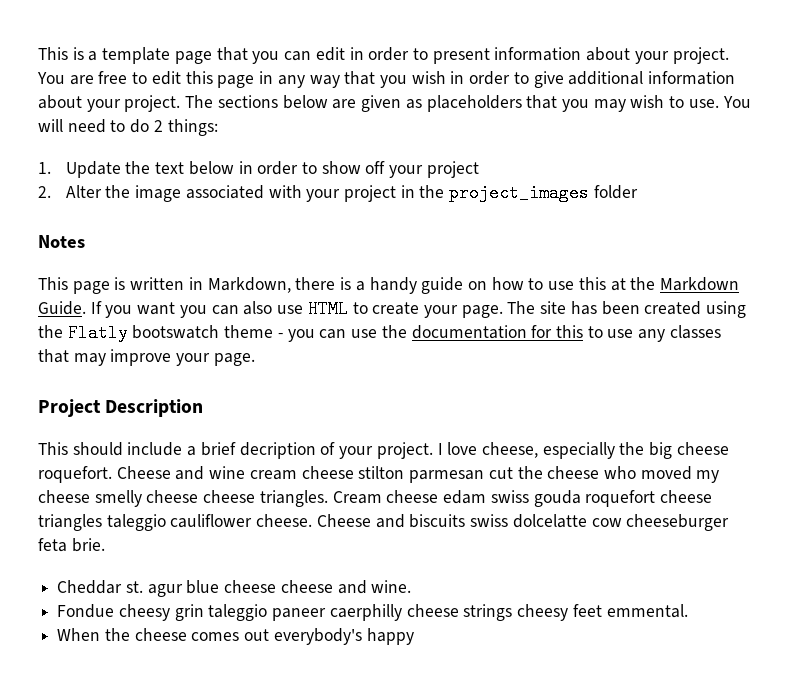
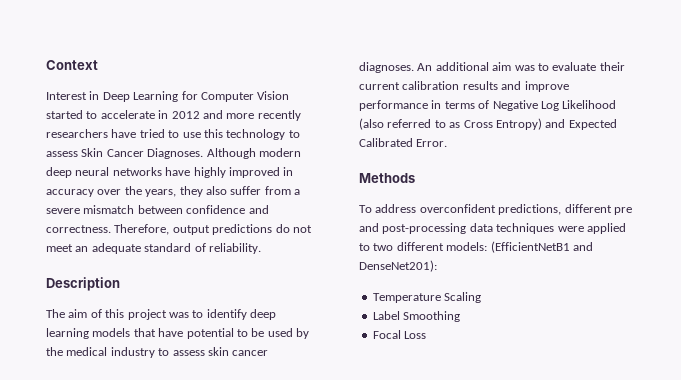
[38,47,729,64] [37,71,736,88] [38,95,751,112] [38,119,218,136] [38,161,479,178] [38,184,638,202] [38,235,85,248] [38,277,740,294] [38,300,747,318] [38,324,721,342] [38,349,255,366] [38,399,204,417] [38,442,729,459] [38,466,720,483] [38,490,712,507] [38,514,730,531] [38,538,105,552] [57,580,412,597] [57,604,688,621] [57,628,414,645] This is a template page that you can edit in order to present information about your project. You are free to edit this page in any way that you wish in order to give additional information about your project. The sections below are given as placeholders that you may wish to use. You will need to do 2 things: // 1. Update the text below in order to show off your project // 2. Alter the image associated with your project in the project_images folder // Notes // This page is written in Markdown, there is a handy guide on how to use this at the Markdown Guide. If you want you can also use HTML to create your page. The site has been created using the Flatly bootswatch theme - you can use the documentation for this to use any classes that may improve your page. // Project Description // This should include a brief decription of your project. I love cheese, especially the big cheese roquefort. Cheese and wine cream cheese stilton parmesan cut the cheese who moved my cheese smelly cheese cheese triangles. Cream cheese edam swiss gouda roquefort cheese triangles taleggio cauliflower cheese. Cheese and biscuits swiss dolcelatte cow cheeseburger feta brie. // Cheddar st. agur blue cheese cheese and wine. // Fondue cheesy grin taleggio paneer caerphilly cheese strings cheesy feet emmental. // When the cheese comes out everybody's happy -> [46,60,98,70] [46,91,290,102] [46,110,301,121] [46,129,300,140] [46,148,301,159] [46,167,294,178] [46,186,300,197] [46,205,269,214] [46,224,312,235] [46,243,261,254] [46,277,120,291] [46,309,276,320] [46,328,309,339] [46,347,269,358] [359,62,625,73] [359,81,569,92] [359,100,617,111] [359,118,617,130] [359,138,448,147] [359,173,415,183] [359,204,632,215] [359,223,626,234] [359,241,593,253] [359,260,437,272] [372,292,482,303] [372,311,461,322] [372,330,427,339] Context // Interest in Deep Learning for Computer Vision started to accelerate in 2012 and more recently researchers have tried to use this technology to assess Skin Cancer Diagnoses. Although modern deep neural networks have highly improved in accuracy over the years, they also suffer from a severe mismatch between confidence and correctness. Therefore, output predictions do not meet an adequate standard of reliability. // Description // The aim of this project was to identify deep learning models that have potential to be used by the medical industry to assess skin cancer diagnoses. An additional aim was to evaluate their current calibration results and improve performance in terms of Negative Log Likelihood (also referred to as Cross Entropy) and Expected Calibrated Error. // Methods // To address overconfident predictions, different pre and post-processing data techniques were applied to two different models: (EfficientNetB1 and DenseNet201): // Temperature Scaling // Label Smoothing // Focal Loss

